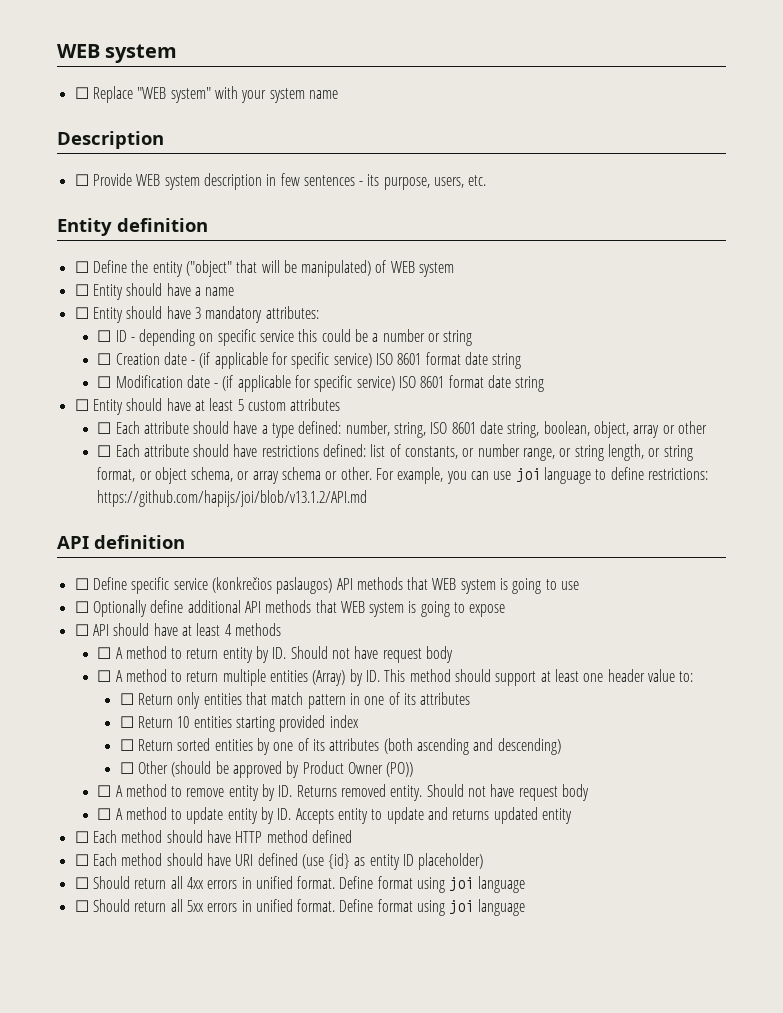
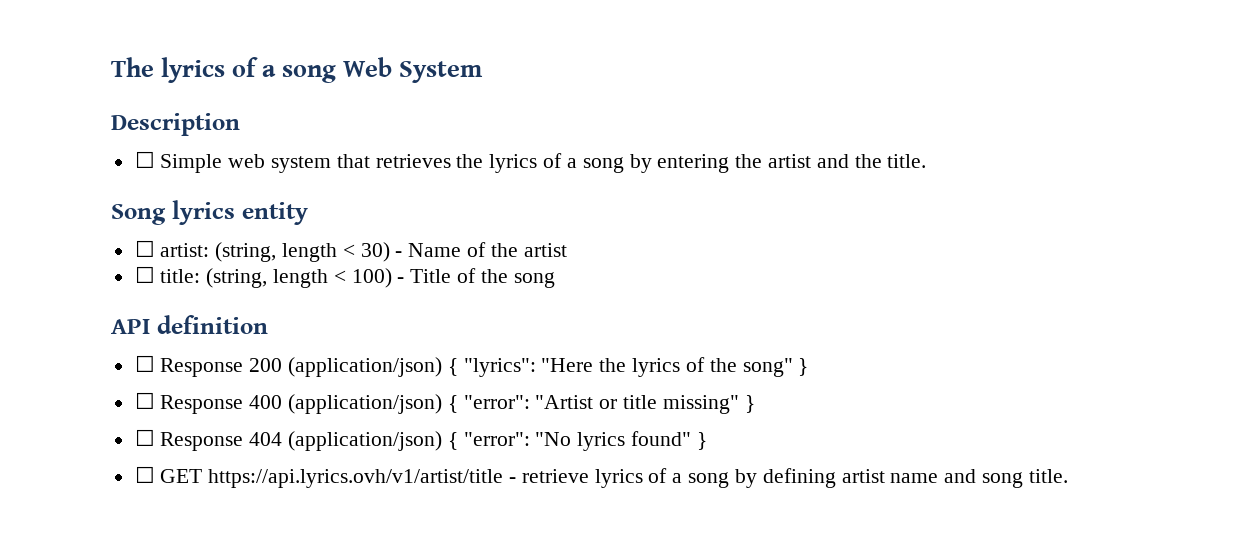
[57,44,178,63] [74,86,338,103] [57,131,164,149] [74,173,487,190] [57,218,208,236] [74,260,455,277] [74,283,235,300] [74,306,319,323] [97,329,473,346] [97,352,522,369] [97,375,545,392] [74,398,341,415] [97,421,707,438] [97,444,693,461] [97,467,708,484] [97,490,368,507] [57,535,185,549] [74,577,580,594] [74,600,506,617] [74,623,281,636] [97,646,454,663] [97,669,694,686] [119,692,471,709] [119,715,359,732] [119,738,561,755] [119,761,414,778] [97,784,590,801] [97,807,573,824] [74,830,352,843] [74,853,484,870] [74,876,525,893] [74,899,525,916] WEB system // ☐ Replace "WEB system" with your system name // Description // ☐ Provide WEB system description in few sentences - its purpose, users, etc. // Entity definition // ☐ Define the entity ("object" that will be manipulated) of WEB system // ☐ Entity should have a name // ☐ Entity should have 3 mandatory attributes: // ☐ ID - depending on specific service this could be a number or string // ☐ Creation date - (if applicable for specific service) ISO 8601 format date string // ☐ Modification date - (if applicable for specific service) ISO 8601 format date string // ☐ Entity should have at least 5 custom attributes // ☐ Each attribute should have a type defined: number, string, ISO 8601 date string, boolean, object, array or other // ☐ Each attribute should have restrictions defined: list of constants, or number range, or string length, or string format, or object schema, or array schema or other. For example, you can use joi language to define restrictions: https://github.com/hapijs/joi/blob/v13.1.2/API.md // API definition // ☐ Define specific service (konkrečios paslaugos) API methods that WEB system is going to use // ☐ Optionally define additional API methods that WEB system is going to expose // ☐ API should have at least 4 methods // ☐ A method to return entity by ID. Should not have request body // ☐ A method to return multiple entities (Array) by ID. This method should support at least one header value to: // ☐ Return only entities that match pattern in one of its attributes // ☐ Return 10 entities starting provided index // ☐ Return sorted entities by one of its attributes (both ascending and descending) // ☐ Other (should be approved by Product Owner (PO)) // ☐ A method to remove entity by ID. Returns removed entity. Should not have request body // ☐ A method to update entity by ID. Accepts entity to update and returns updated entity // ☐ Each method should have HTTP method defined // ☐ Each method should have URI defined (use {id} as entity ID placeholder) // ☐ Should return all 4xx errors in unified format. Define format using joi language // ☐ Should return all 5xx errors in unified format. Define format using joi language -> [111,57,484,83] [111,113,240,136] [134,151,927,173] [111,200,308,225] [134,240,567,262] [134,266,555,288] [111,315,268,334] [134,355,809,377] [134,392,755,414] [134,429,707,451] [134,466,1068,488] The lyrics of a song Web System // Description // ☐ Simple web system that retrieves the lyrics of a song by entering the artist and the title. // Song lyrics entity // ☐ artist: (string, length < 30) - Name of the artist // ☐ title: (string, length < 100) - Title of the song // API definition // ☐ Response 200 (application/json) { "lyrics": "Here the lyrics of the song" } // ☐ Response 400 (application/json) { "error": "Artist or title missing" } // ☐ Response 404 (application/json) { "error": "No lyrics found" } // ☐ GET https://api.lyrics.ovh/v1/artist/title - retrieve lyrics of a song by defining artist name and song title.

